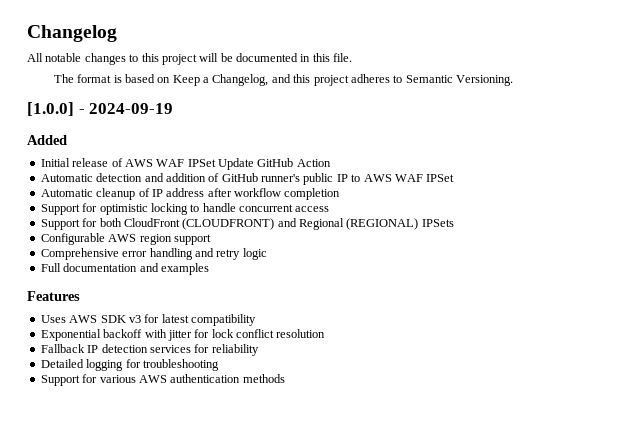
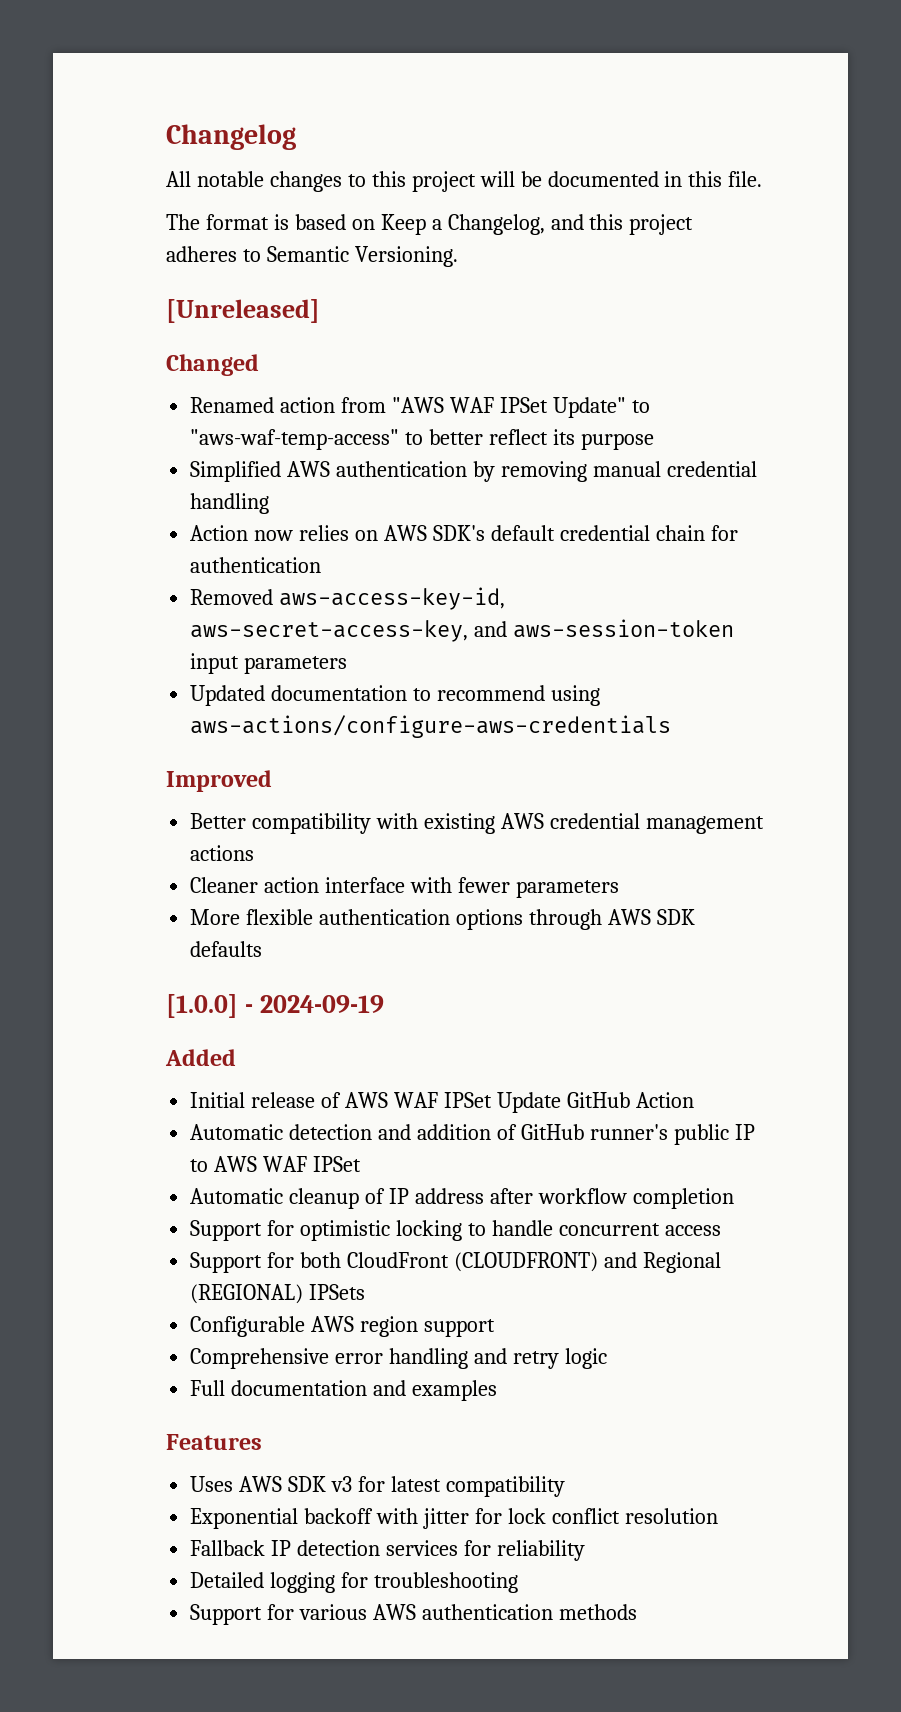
(514, 80) none -> [166,299,320,323] [166,354,259,376] [190,397,650,418] [190,429,654,450] [190,461,757,482] [190,493,270,514] [190,525,738,541] [190,557,322,573] [190,587,506,610] [190,619,735,642] [190,653,348,674] [190,685,600,706] [190,715,672,738] [166,770,272,792] [190,813,764,834] [190,845,255,861] [190,877,619,898] [190,909,695,930] [190,941,263,957] // [Unreleased] // Changed // Renamed action from "AWS WAF IPSet Update" to "aws-waf-temp-access" to better reflect its purpose // Simplified AWS authentication by removing manual credential handling // Action now relies on AWS SDK's default credential chain for authentication // Removed aws-access-key-id, aws-secret-access-key, and aws-session-token input parameters // Updated documentation to recommend using aws-actions/configure-aws-credentials // Improved // Better compatibility with existing AWS credential management actions // Cleaner action interface with fewer parameters // More flexible authentication options through AWS SDK defaults

